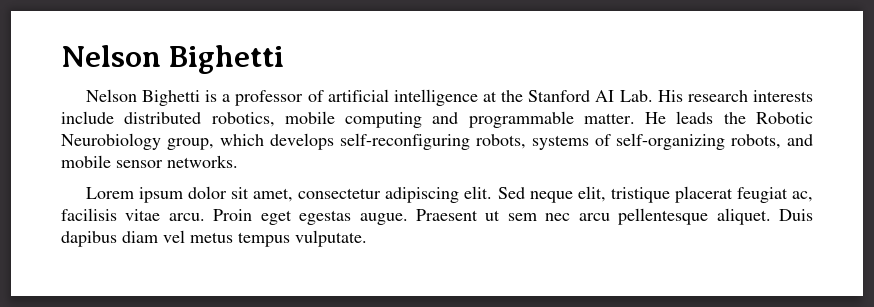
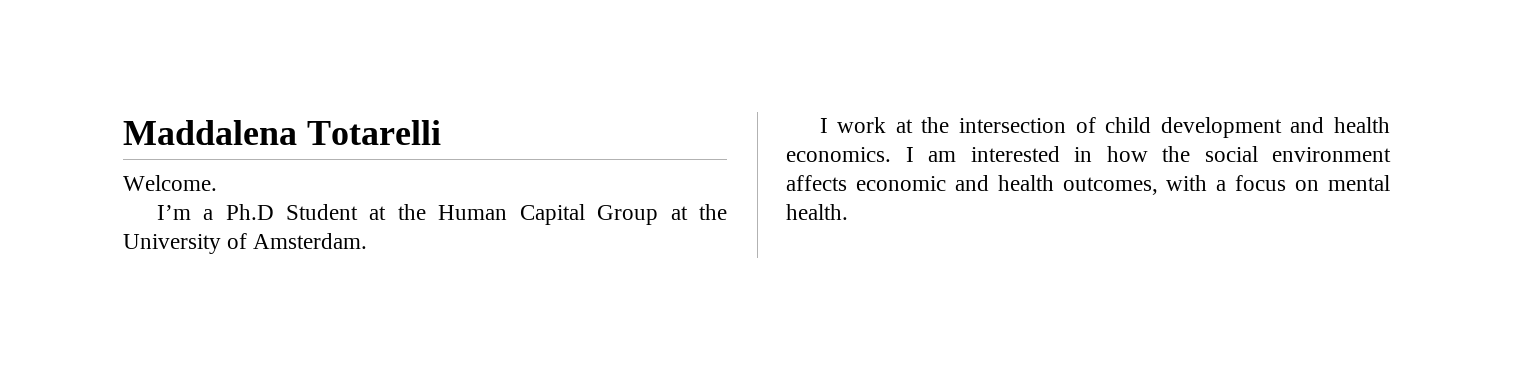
[61,45,285,74] [85,89,814,106] [61,111,813,128] [61,133,813,150] [61,155,238,168] [85,186,813,203] [61,208,814,225] [61,230,367,247] Nelson Bighetti // Nelson Bighetti is a professor of artificial intelligence at the Stanford AI Lab. His research interests include distributed robotics, mobile computing and programmable matter. He leads the Robotic Neurobiology group, which develops self-reconfiguring robots, systems of self-organizing robots, and mobile sensor networks. // Lorem ipsum dolor sit amet, consectetur adipiscing elit. Sed neque elit, tristique placerat feugiat ac, facilisis vitae arcu. Proin eget egestas augue. Praesent ut sem nec arcu pellentesque aliquet. Duis dapibus diam vel metus tempus vulputate. -> [123,120,441,145] [123,175,217,191] [156,204,727,225] [123,233,368,254] [819,117,1390,138] [786,146,1391,162] [786,175,1390,195] [786,204,848,220] Maddalena Totarelli // Welcome. // I’m a Ph.D Student at the Human Capital Group at the University of Amsterdam. // I work at the intersection of child development and health economics. I am interested in how the social environment affects economic and health outcomes, with a focus on mental health.

